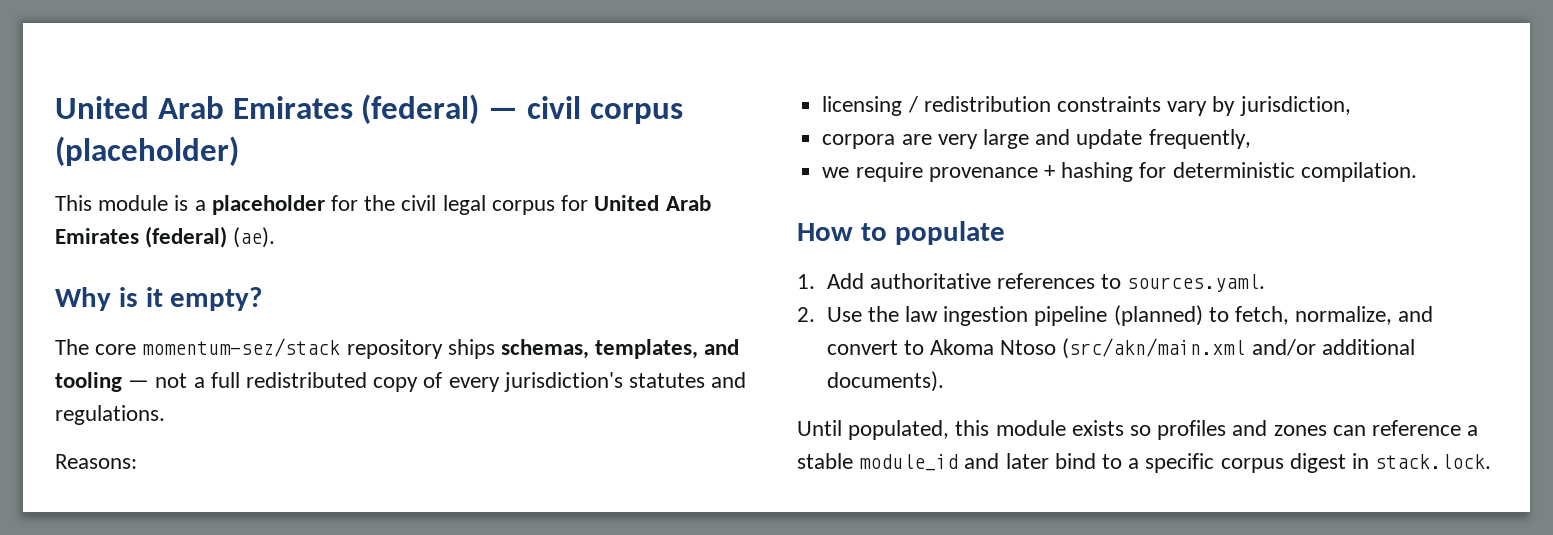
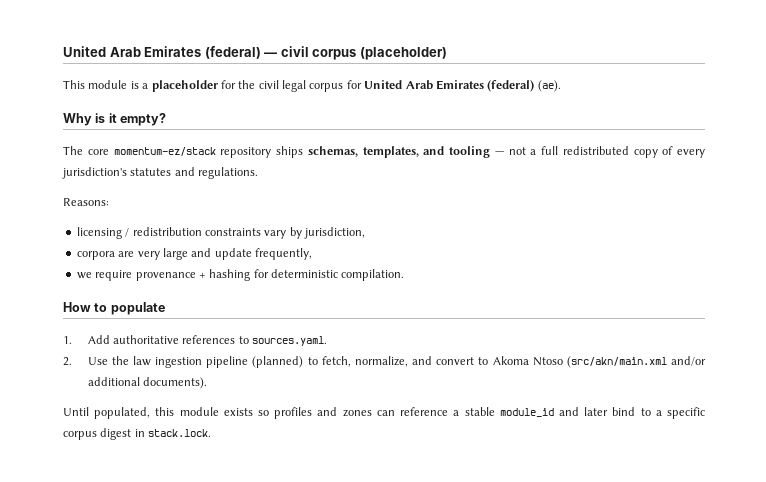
[142,338,341,357] momentum-sez/stack -> [113,147,216,156] momentum-ez/stack

